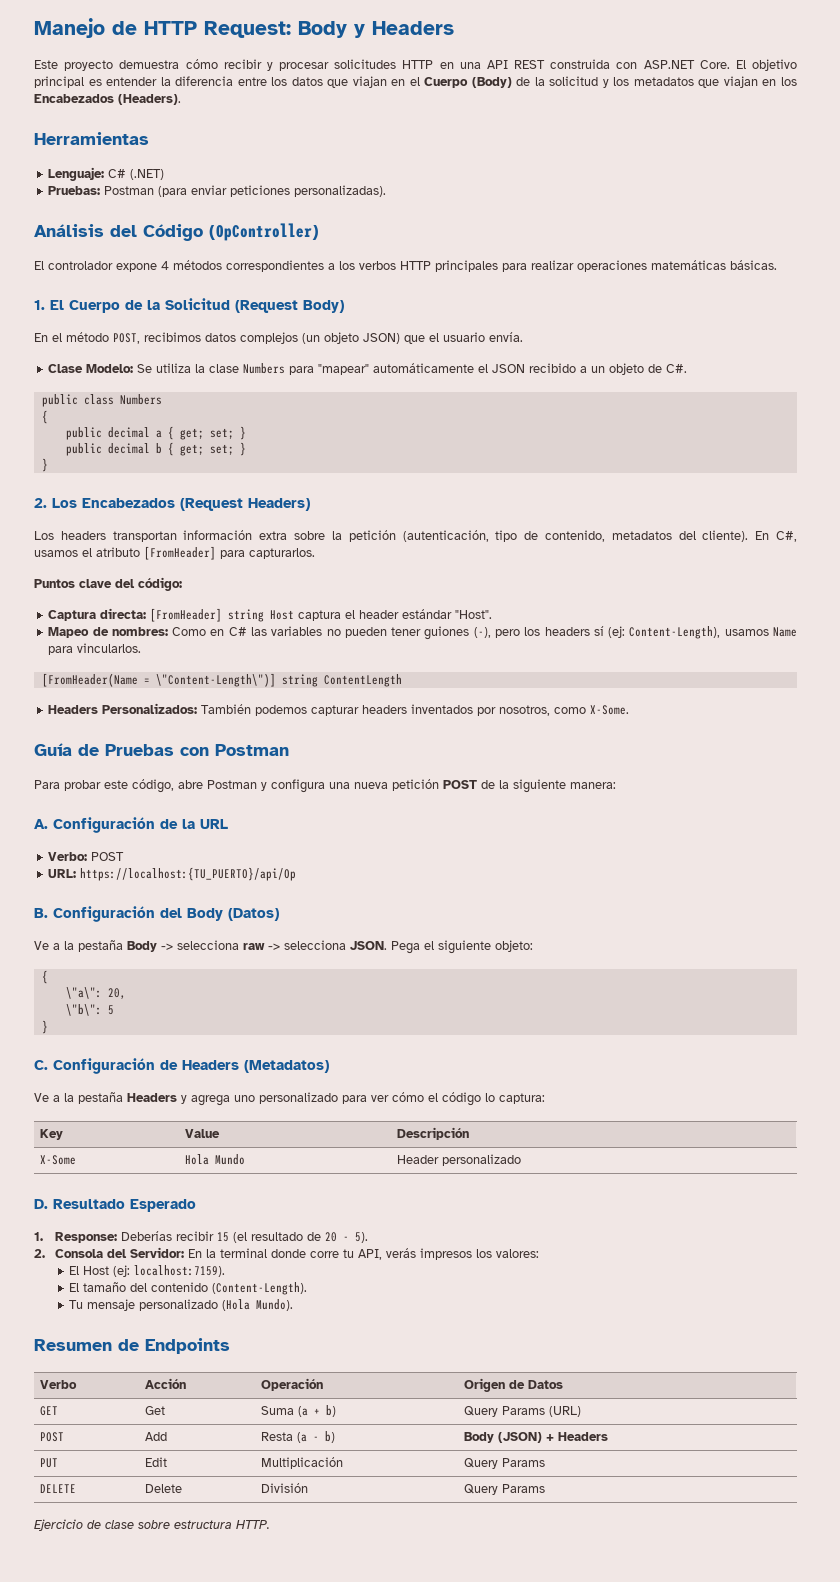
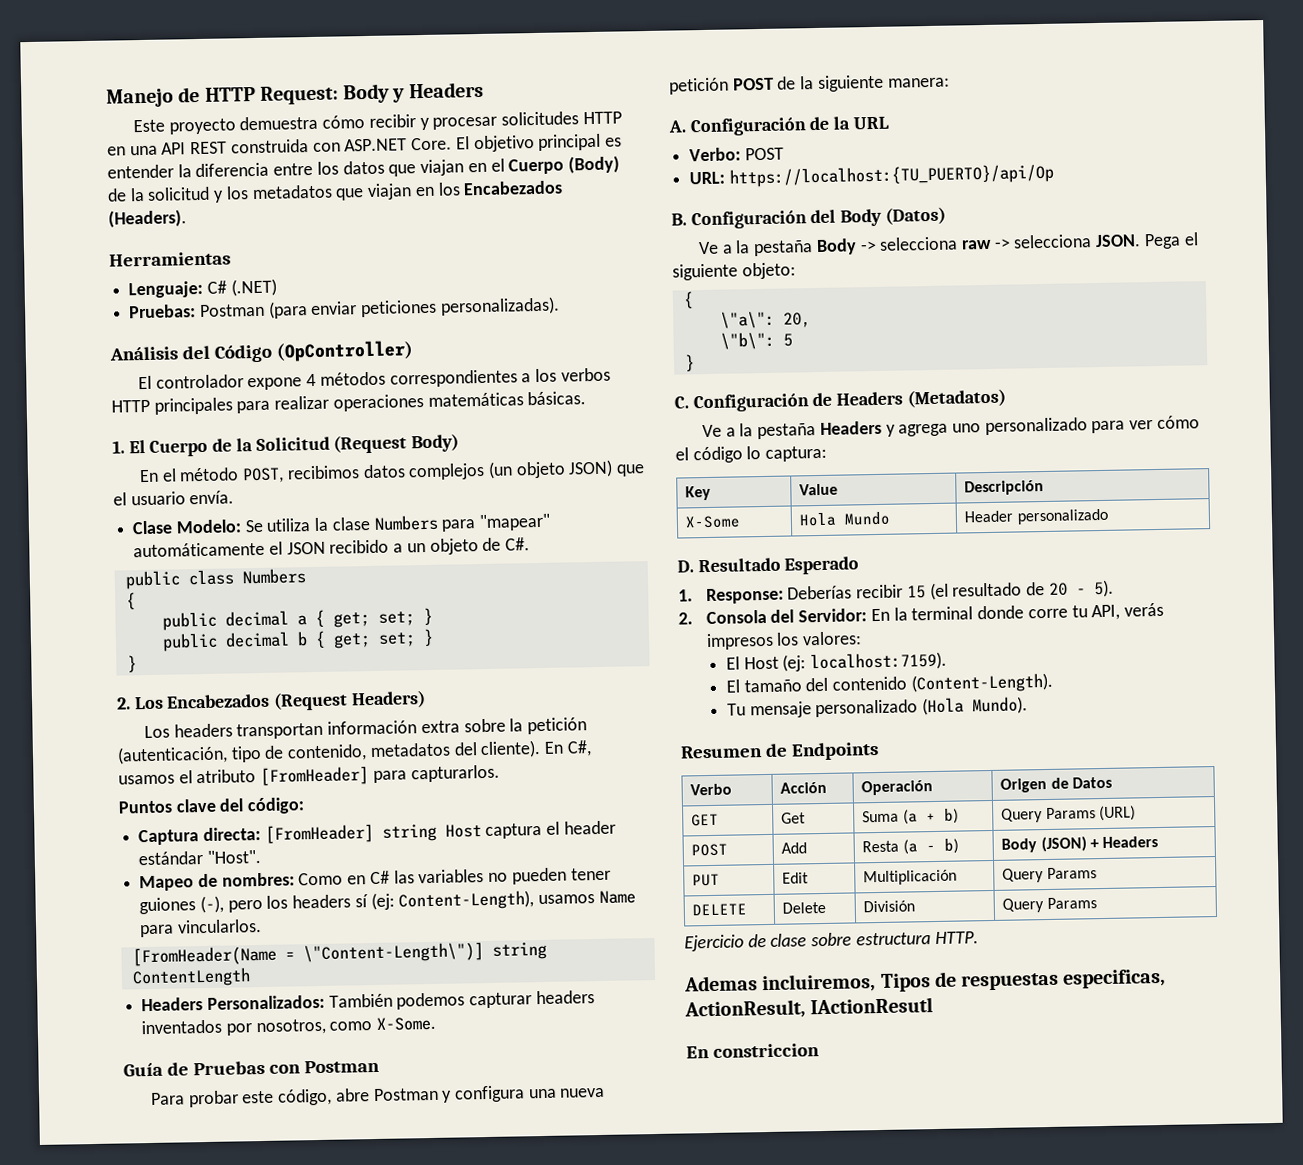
(270, 1524) none -> [684,968,1167,994] [684,997,934,1020] [686,1043,820,1059] // Ademas incluiremos, Tipos de respuestas especificas, ActionResult, IActionResutl // En constriccion

